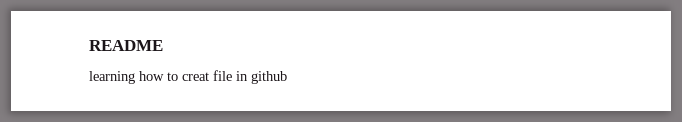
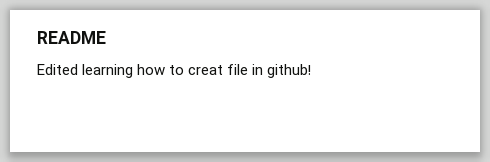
(163, 45) none -> [37,64,78,75] Edited
[251,71,287,84] github -> [267,64,312,78] github!

